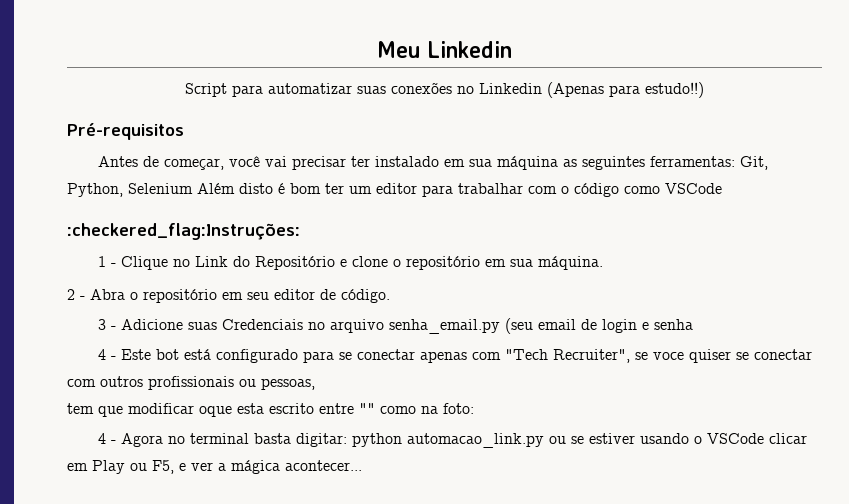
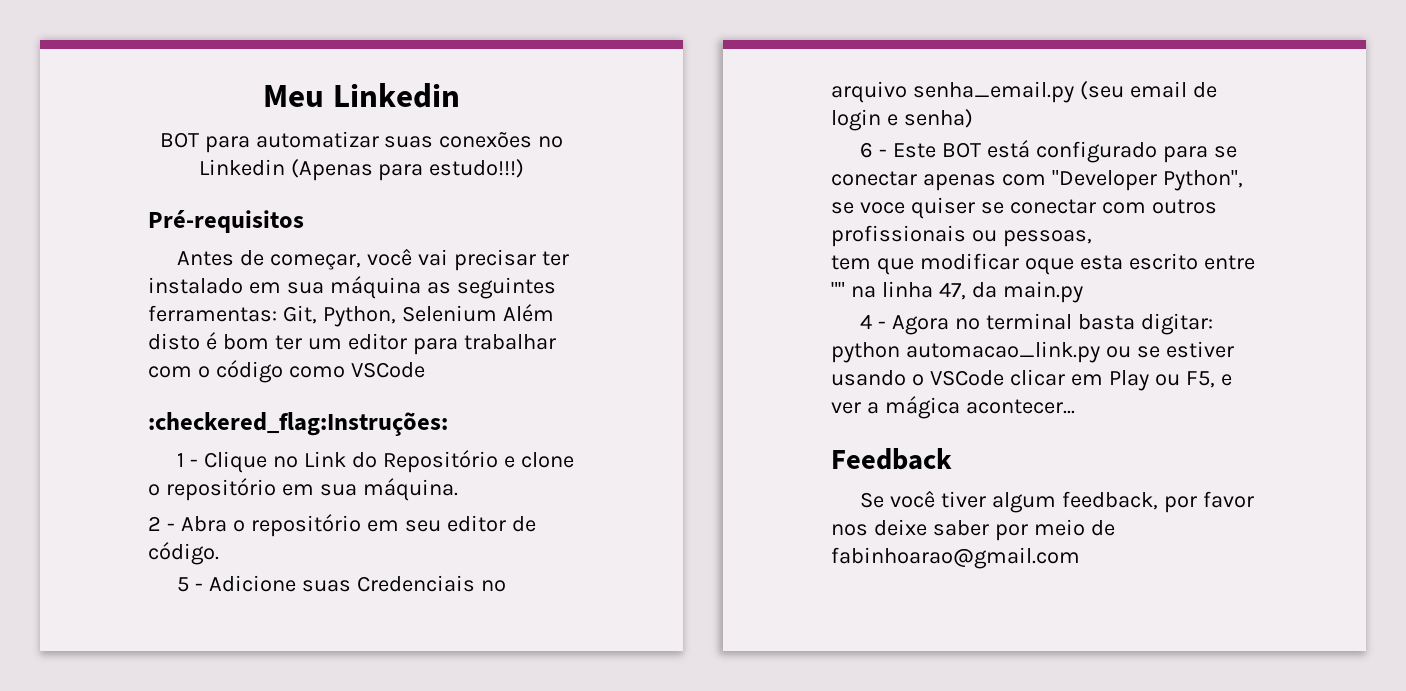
[185,83,227,97] Script -> [159,132,199,148] BOT
[645,82,704,98] estudo!!) -> [429,159,525,178] estudo!!!)
[97,319,106,330] 3 -> [177,577,190,592] 5
[653,319,693,330] [97,349,106,360] senha // 4 -> [903,109,973,128] [860,142,874,158] senha) // 6
[155,349,179,360] bot -> [942,142,982,158] BOT
[504,349,630,363] "Tech Recruiter", -> [1051,170,1243,191] "Developer Python",
[380,403,474,414] como na foto: -> [850,281,1083,303] na linha 47, da main.py
(362, 465) none -> [831,448,952,470] [860,490,1254,513] [831,519,1115,541] [831,547,1080,569] // Feedback // Se você tiver algum feedback, por favor nos deixe saber por meio de fabinhoarao@gmail.com

